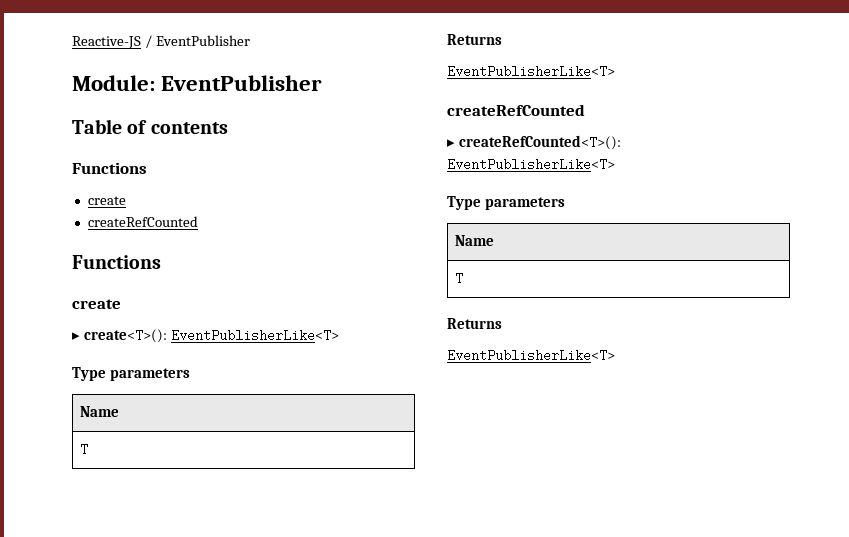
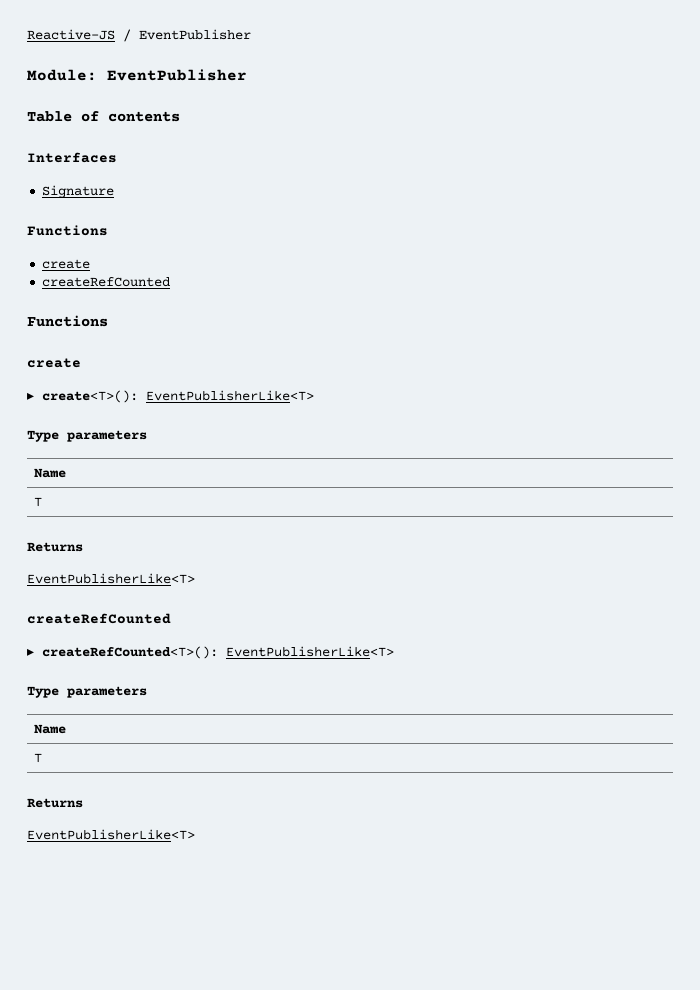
(228, 128) none -> [27,152,117,163] [42,185,115,198] // Interfaces // Signature

